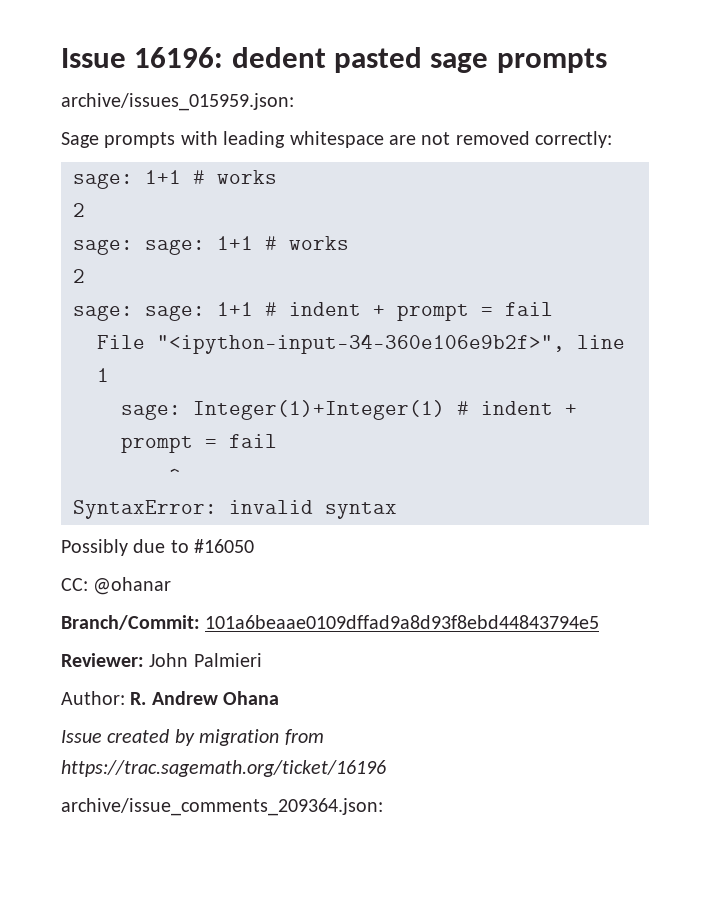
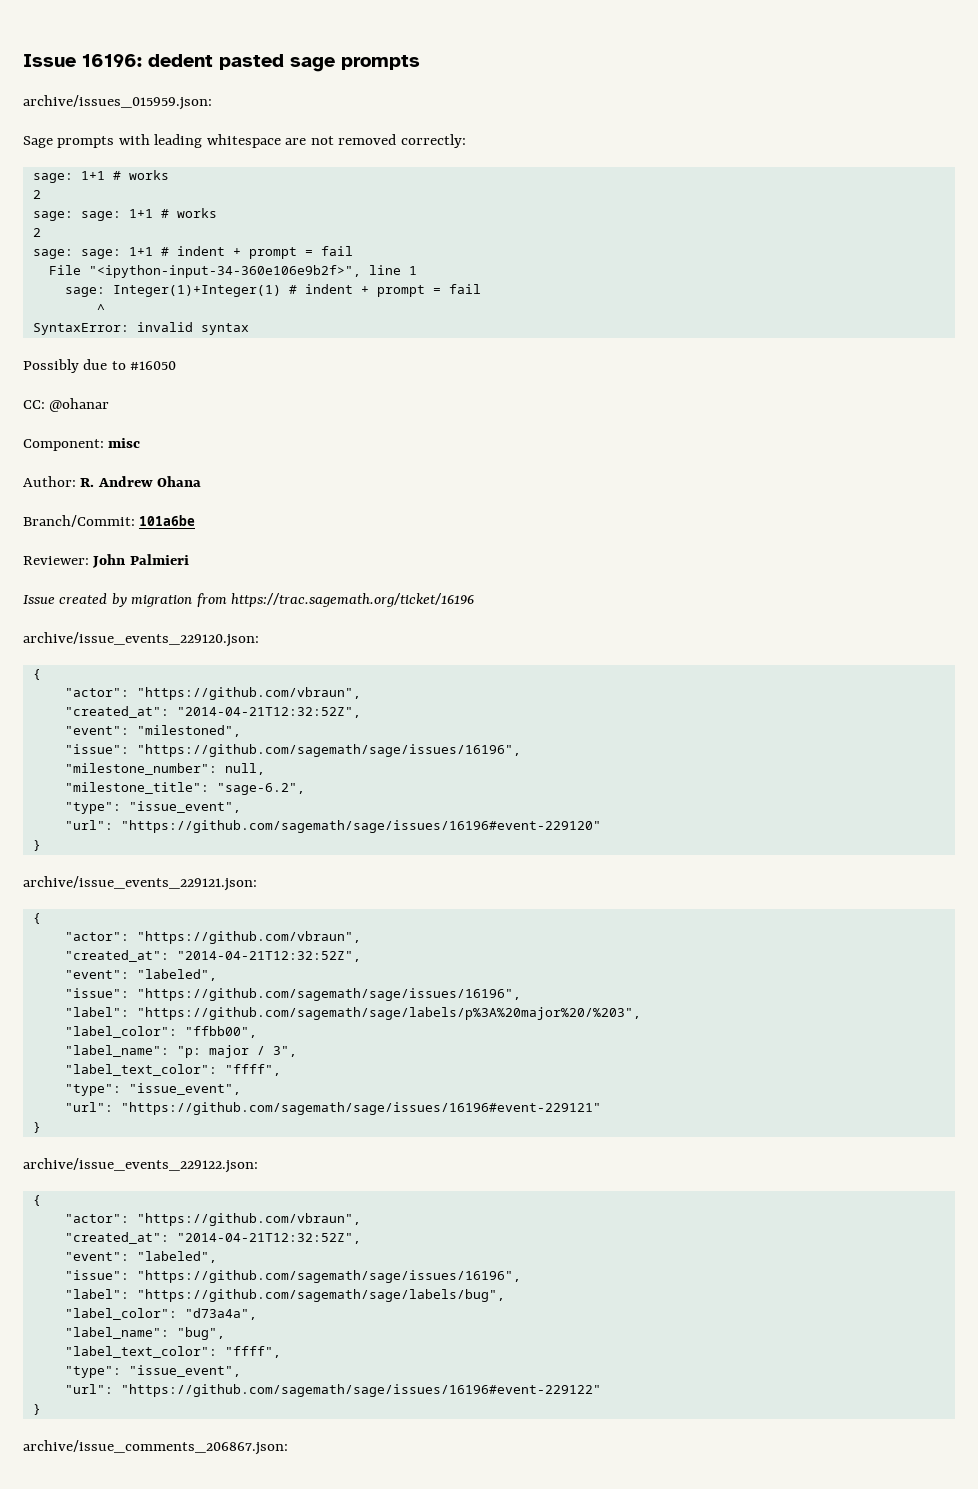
[61,615,600,630] [61,653,262,667] Branch/Commit: 101a6beaae0109dffad9a8d93f8ebd44843794e5 // Reviewer: John Palmieri -> [23,438,141,451] Component: misc
(280, 698) none -> [23,515,196,527] [23,554,189,568] // Branch/Commit: 101a6be // Reviewer: John Palmieri
[61,798,383,816] archive/issue_comments_209364.json: -> [23,632,259,647] [32,669,41,680] [64,687,361,700] [64,706,361,718] [64,725,241,737] [64,744,521,757] [64,763,265,775] [64,782,305,795] [64,801,241,814] [64,820,601,833] [32,840,41,851] [23,876,257,891] [32,913,41,924] [64,931,361,944] [64,950,361,962] [64,969,217,981] [64,988,521,1001] [64,1007,641,1020] [64,1026,257,1038] [64,1045,297,1058] [64,1064,281,1076] [64,1083,241,1096] [64,1102,601,1115] [32,1122,41,1133] [23,1158,258,1173] [32,1195,41,1206] [64,1213,361,1226] [64,1232,361,1244] [64,1251,217,1263] [64,1270,521,1283] [64,1289,505,1302] [64,1308,257,1320] [64,1327,225,1340] [64,1346,281,1358] [64,1365,241,1378] [64,1384,601,1397] [32,1404,41,1415] [23,1440,288,1455] archive/issue_events_229120.json: // { // "actor": "https://github.com/vbraun", // "created_at": "2014-04-21T12:32:52Z", // "event": "milestoned", // "issue": "https://github.com/sagemath/sage/issues/16196", // "milestone_number": null, // "milestone_title": "sage-6.2", // "type": "issue_event", // "url": "https://github.com/sagemath/sage/issues/16196#event-229120" // } // archive/issue_events_229121.json: // { // "actor": "https://github.com/vbraun", // "created_at": "2014-04-21T12:32:52Z", // "event": "labeled", // "issue": "https://github.com/sagemath/sage/issues/16196", // "label": "https://github.com/sagemath/sage/labels/p%3A%20major%20/%203", // "label_color": "ffbb00", // "label_name": "p: major / 3", // "label_text_color": "ffff", // "type": "issue_event", // "url": "https://github.com/sagemath/sage/issues/16196#event-229121" // } // archive/issue_events_229122.json: // { // "actor": "https://github.com/vbraun", // "created_at": "2014-04-21T12:32:52Z", // "event": "labeled", // "issue": "https://github.com/sagemath/sage/issues/16196", // "label": "https://github.com/sagemath/sage/labels/bug", // "label_color": "d73a4a", // "label_name": "bug", // "label_text_color": "ffff", // "type": "issue_event", // "url": "https://github.com/sagemath/sage/issues/16196#event-229122" // } // archive/issue_comments_206867.json:

